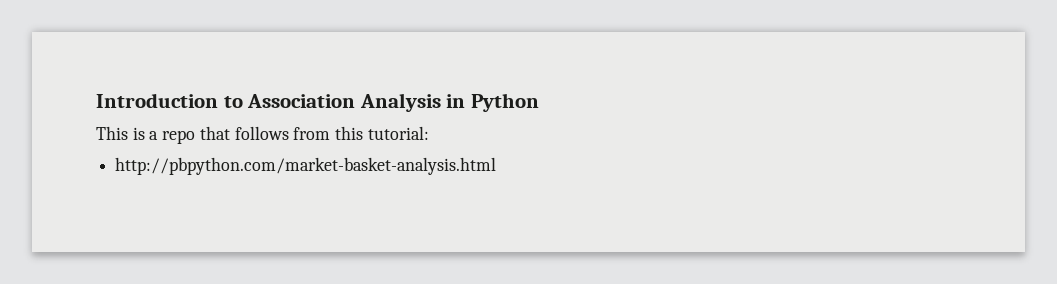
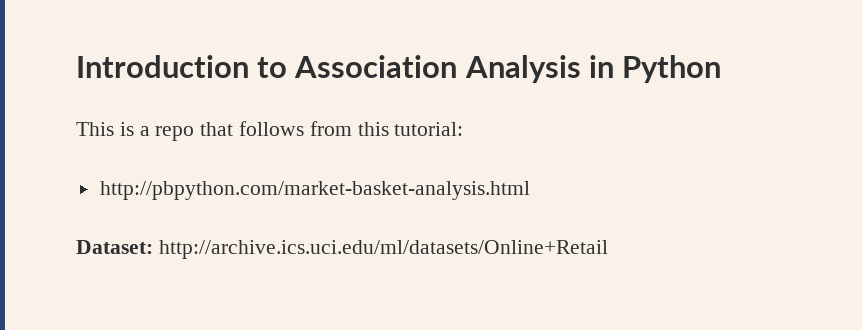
(497, 166) none -> [76,240,608,259] // Dataset: http://archive.ics.uci.edu/ml/datasets/Online+Retail

